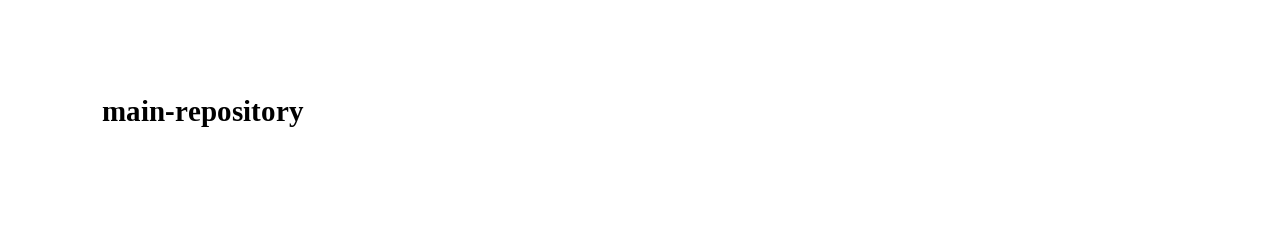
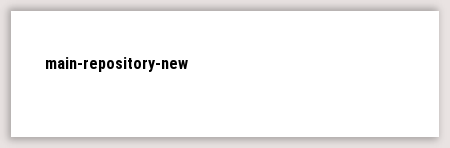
[102,100,304,127] main-repository -> [45,57,188,72] main-repository-new

